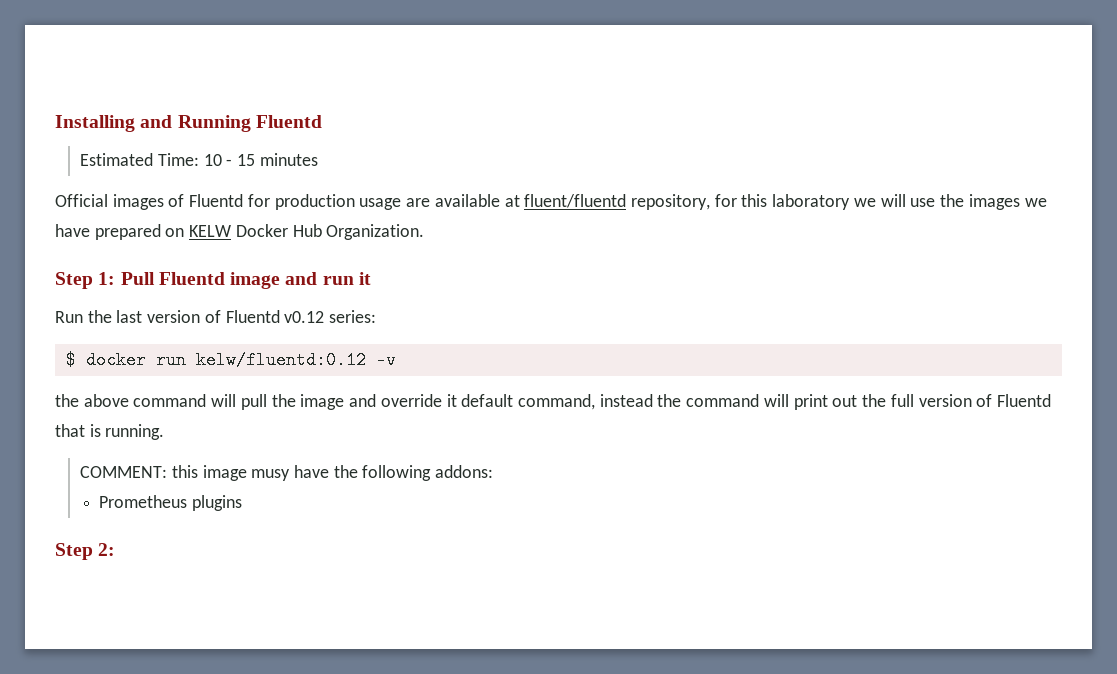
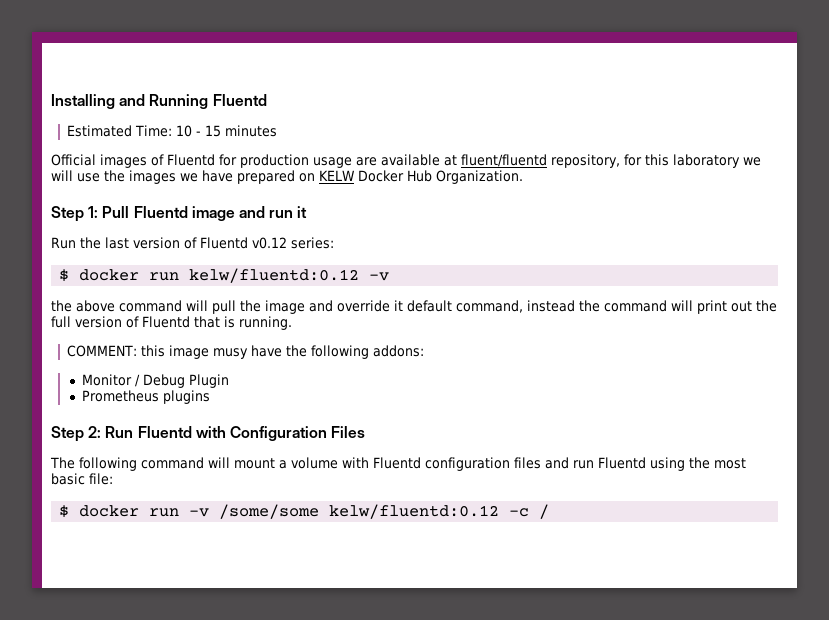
(494, 471) none -> [82,374,230,388] // Monitor / Debug Plugin
(116, 549) none -> [105,426,366,441] [50,457,746,471] [51,473,113,485] [59,504,550,519] Run Fluentd with Configuration Files // The following command will mount a volume with Fluentd configuration files and run Fluentd using the most basic file: // $ docker run -v /some/some kelw/fluentd:0.12 -c /

